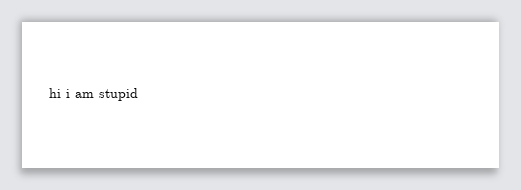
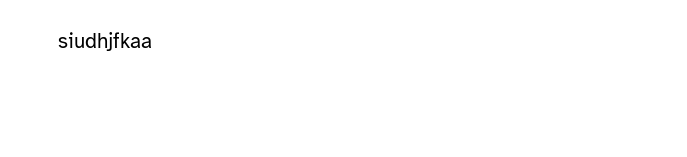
[49,88,138,101] hi i am stupid -> [58,32,152,51] siudhjfkaa

